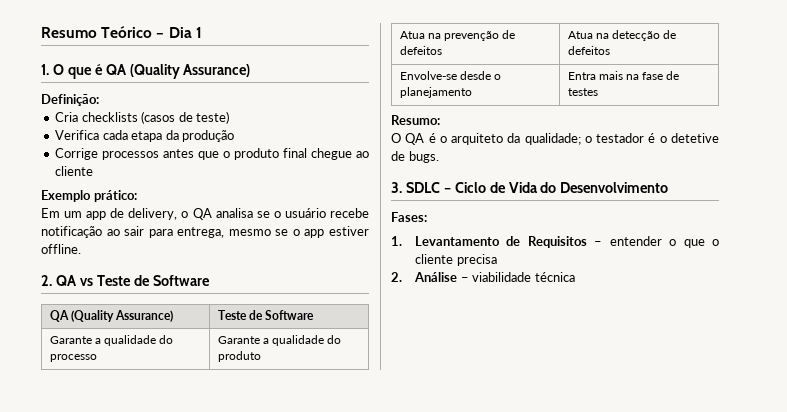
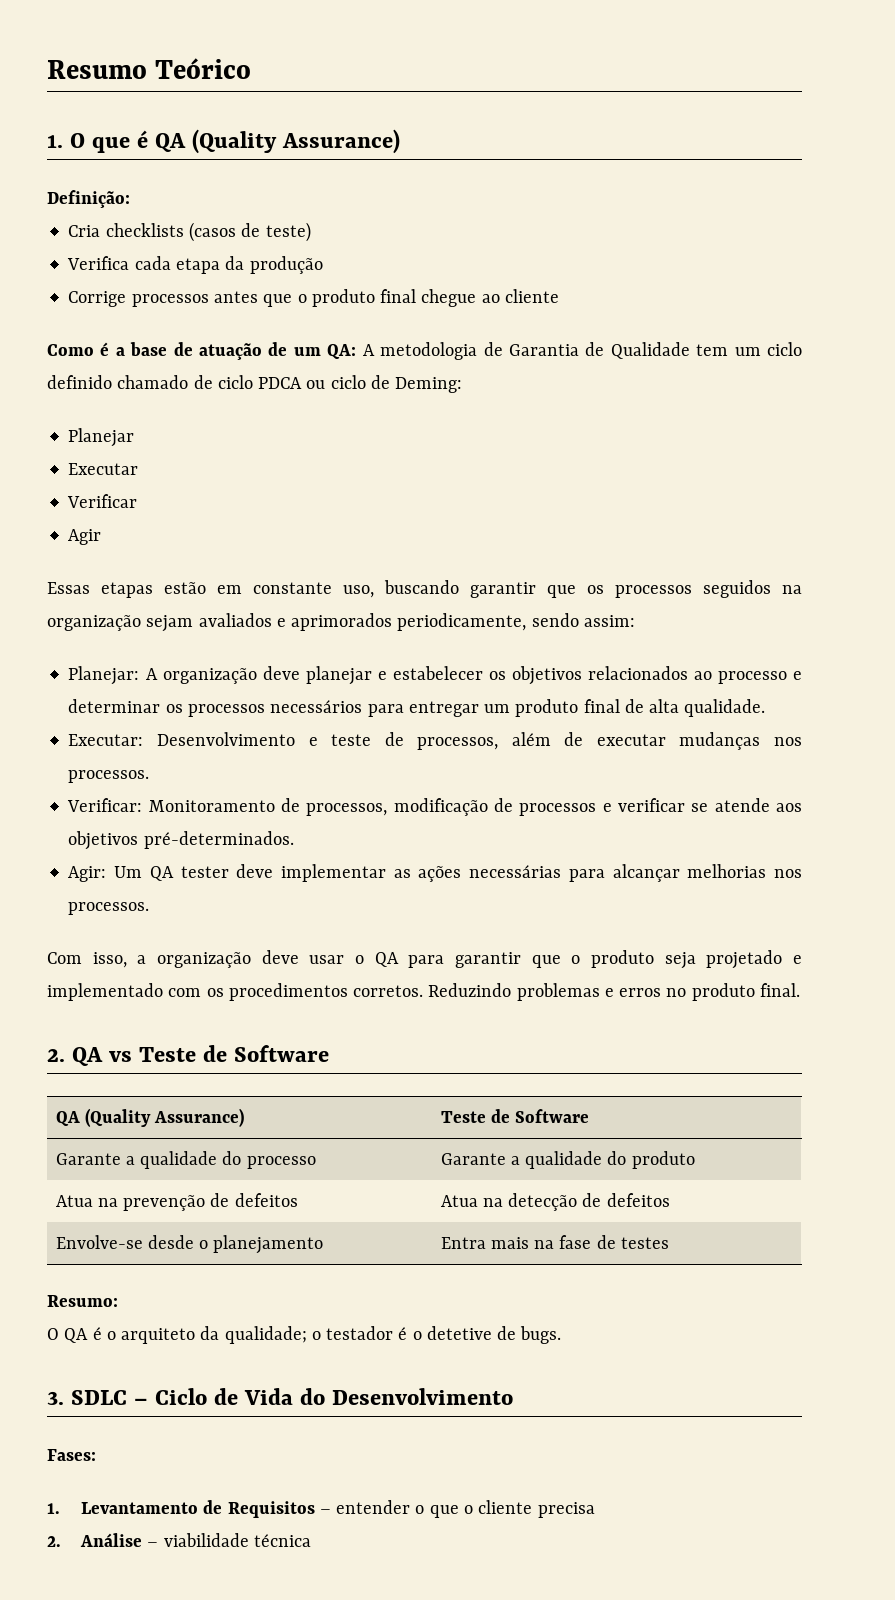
[156,27,202,38] – Dia 1 -> (252, 68) none
[41,190,137,202] [41,208,369,220] [41,226,370,238] [41,244,81,254] Exemplo prático: // Em um app de delivery, o QA analisa se o usuário recebe notificação ao sair para entrega, mesmo se o app estiver offline. -> [47,342,802,360] [47,375,463,393] [68,428,135,447] [68,463,139,475] [67,494,138,508] [68,529,102,545] [47,580,802,598] [47,613,635,632] [68,666,802,685] [68,699,766,717] [68,732,802,750] [68,770,150,783] [67,798,803,816] [68,831,294,850] [68,864,802,882] [68,902,150,915] [47,950,802,969] [47,983,800,1001] Como é a base de atuação de um QA: A metodologia de Garantia de Qualidade tem um ciclo definido chamado de ciclo PDCA ou ciclo de Deming: // Planejar // Executar // Verificar // Agir // Essas etapas estão em constante uso, buscando garantir que os processos seguidos na organização sejam avaliados e aprimorados periodicamente, sendo assim: // Planejar: A organização deve planejar e estabelecer os objetivos relacionados ao processo e determinar os processos necessários para entregar um produto final de alta qualidade. // Executar: Desenvolvimento e teste de processos, além de executar mudanças nos processos. // Verificar: Monitoramento de processos, modificação de processos e verificar se atende aos objetivos pré-determinados. // Agir: Um QA tester deve implementar as ações necessárias para alcançar melhorias nos processos. // Com isso, a organização deve usar o QA para garantir que o produto seja projetado e implementado com os procedimentos corretos. Reduzindo problemas e erros no produto final.

